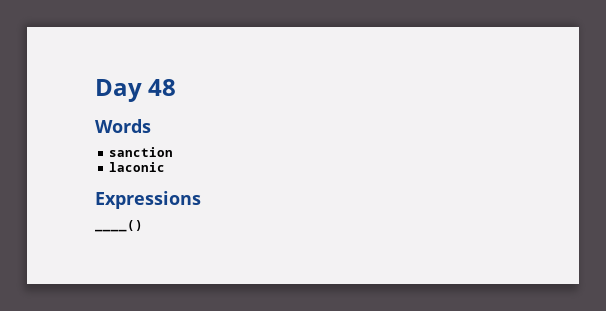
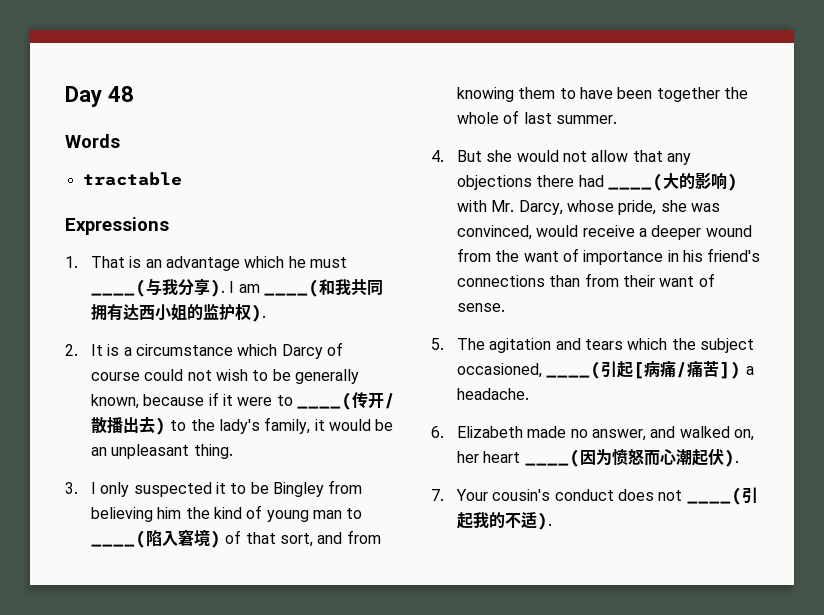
[108,147,173,157] [108,162,165,172] sanction // laconic -> [82,172,182,186] tractable
[95,220,143,232] ____() -> [65,256,347,271] [91,279,384,297] [91,303,267,322] [65,342,343,359] [91,369,359,384] [91,392,395,410] [91,416,394,435] [91,444,233,459] [65,480,363,497] [91,505,363,522] [91,529,381,548] [457,87,748,102] [457,110,618,124] [431,150,691,165] [457,172,739,191] [457,200,720,215] [457,225,752,240] [457,248,761,265] [457,273,715,287] [457,303,506,312] [431,338,754,353] [457,360,754,379] [457,388,530,400] [431,426,754,441] [457,448,739,467] [431,487,758,505] [457,512,553,530] 1. That is an advantage which he must ____(与我分享). I am ____(和我共同拥有达西小姐的监护权). // 2. It is a circumstance which Darcy of course could not wish to be generally known, because if it were to ____(传开/散播出去) to the lady's family, it would be an unpleasant thing. // 3. I only suspected it to be Bingley from believing him the kind of young man to ____(陷入窘境) of that sort, and from knowing them to have been together the whole of last summer. // 4. But she would not allow that any objections there had ____(大的影响) with Mr. Darcy, whose pride, she was convinced, would receive a deeper wound from the want of importance in his friend's connections than from their want of sense. // 5. The agitation and tears which the subject occasioned, ____(引起[病痛/痛苦]) a headache. // 6. Elizabeth made no answer, and walked on, her heart ____(因为愤怒而心潮起伏). // 7. Your cousin's conduct does not ____(引起我的不适).

